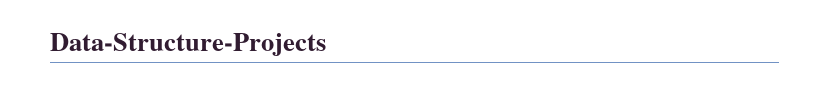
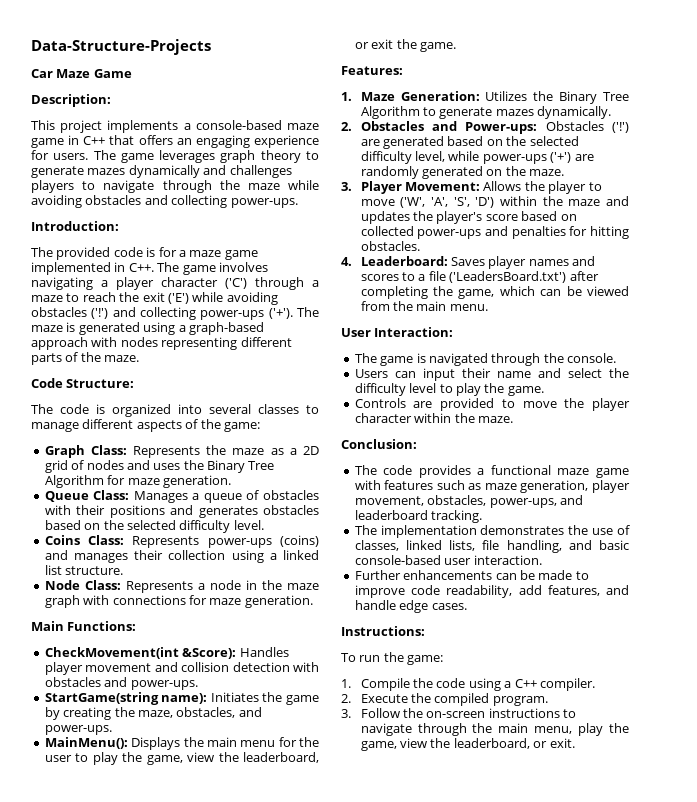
(326, 44) none -> [31,69,132,78] [31,94,111,107] [31,120,319,133] [31,135,319,148] [31,150,319,163] [31,165,292,178] [31,180,319,193] [31,195,298,208] [31,221,119,231] [31,247,258,260] [31,262,268,275] [31,277,319,290] [31,292,278,305] [31,307,319,320] [31,322,264,335] [31,337,292,350] [31,352,140,365] [31,378,135,388] [31,404,319,417] [31,419,260,432] [44,445,319,458] [44,460,275,473] [44,475,231,488] [44,490,319,503] [44,505,319,518] [44,520,264,533] [44,535,319,548] [44,550,320,563] [44,565,124,575] [44,580,319,593] [44,595,313,608] [31,621,137,631] [44,647,289,659] [44,662,319,675] [44,677,198,690] [44,692,319,705] [44,707,262,720] [44,725,112,735] [44,737,319,750] [44,752,319,765] [354,39,456,52] [341,66,403,75] [341,91,629,104] [360,106,612,119] [341,121,629,134] [360,136,579,149] [360,151,594,164] [360,166,565,179] [341,181,602,194] [360,196,629,208] [360,211,577,224] [360,226,629,239] [360,241,420,251] [341,256,596,269] [360,271,599,283] [360,286,629,299] [360,301,488,311] [341,327,454,337] [354,353,616,366] [354,368,629,381] [354,383,544,396] [354,398,630,411] [354,413,513,423] [341,439,417,449] [354,465,629,478] [354,480,630,493] [354,495,583,508] [354,510,483,523] [354,525,630,538] [354,540,629,553] [354,555,542,565] [354,570,589,580] [354,585,629,598] [354,600,467,613] [341,626,425,636] [341,652,444,665] [341,678,595,691] [341,693,548,706] [341,708,577,718] [360,723,629,736] [360,738,575,751] // Car Maze Game // Description: // This project implements a console-based maze game in C++ that offers an engaging experience for users. The game leverages graph theory to generate mazes dynamically and challenges players to navigate through the maze while avoiding obstacles and collecting power-ups. // Introduction: // The provided code is for a maze game implemented in C++. The game involves navigating a player character ('C') through a maze to reach the exit ('E') while avoiding obstacles ('!') and collecting power-ups ('+'). The maze is generated using a graph-based approach with nodes representing different parts of the maze. // Code Structure: // The code is organized into several classes to manage different aspects of the game: // Graph Class: Represents the maze as a 2D grid of nodes and uses the Binary Tree Algorithm for maze generation. // Queue Class: Manages a queue of obstacles with their positions and generates obstacles based on the selected difficulty level. // Coins Class: Represents power-ups (coins) and manages their collection using a linked list structure. // Node Class: Represents a node in the maze graph with connections for maze generation. // Main Functions: // CheckMovement(int &Score): Handles player movement and collision detection with obstacles and power-ups. // StartGame(string name): Initiates the game by creating the maze, obstacles, and power-ups. // MainMenu(): Displays the main menu for the user to play the game, view the leaderboard, or exit the game. // Features: // 1. Maze Generation: Utilizes the Binary Tree Algorithm to generate mazes dynamically. // 2. Obstacles and Power-ups: Obstacles ('!') are generated based on the selected difficulty level, while power-ups ('+') are randomly generated on the maze. // 3. Player Movement: Allows the player to move ('W', 'A', 'S', 'D') within the maze and updates the player's score based on collected power-ups and penalties for hitting obstacles. // 4. Leaderboard: Saves player names and scores to a file ('LeadersBoard.txt') after completing the game, which can be viewed from the main menu. // User Interaction: // The game is navigated through the console. // Users can input their name and select the difficulty level to play the game. // Controls are provided to move the player character within the maze. // Conclusion: // The code provides a functional maze game with features such as maze generation, player movement, obstacles, power-ups, and leaderboard tracking. // The implementation demonstrates the use of classes, linked lists, file handling, and basic console-based user interaction. // Further enhancements can be made to improve code readability, add features, and handle edge cases. // Instructions: // To run the game: // 1. Compile the code using a C++ compiler. // 2. Execute the compiled program. // 3. Follow the on-screen instructions to navigate through the main menu, play the game, view the leaderboard, or exit.

